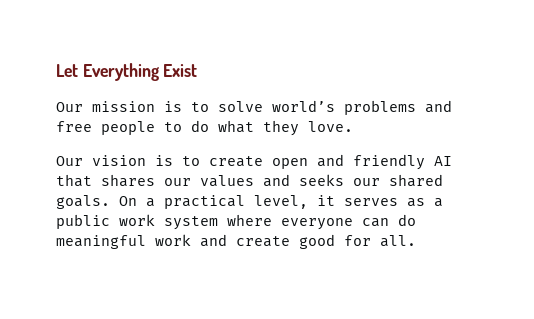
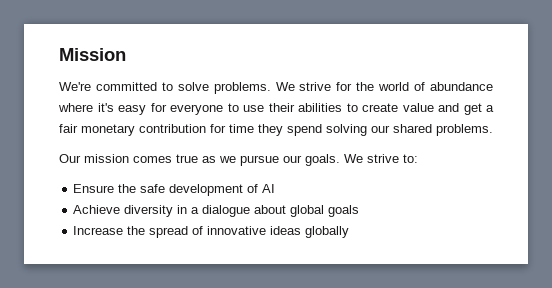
[56,63,198,81] [56,100,452,115] [56,120,353,136] [56,154,452,170] [56,174,443,187] [56,195,443,209] [56,214,416,230] [56,234,416,249] Let Everything Exist // Our mission is to solve world’s problems and free people to do what they love. // Our vision is to create open and friendly AI that shares our values and seeks our shared goals. On a practical level, it serves as a public work system where everyone can do meaningful work and create good for all. -> [59,48,126,61] [59,82,494,94] [58,103,494,115] [59,124,493,136] [59,154,418,166] [73,184,276,196] [73,205,360,217] [73,226,350,238] Mission // We're committed to solve problems. We strive for the world of abundance where it's easy for everyone to use their abilities to create value and get a fair monetary contribution for time they spend solving our shared problems. // Our mission comes true as we pursue our goals. We strive to: // Ensure the safe development of AI // Achieve diversity in a dialogue about global goals // Increase the spread of innovative ideas globally

